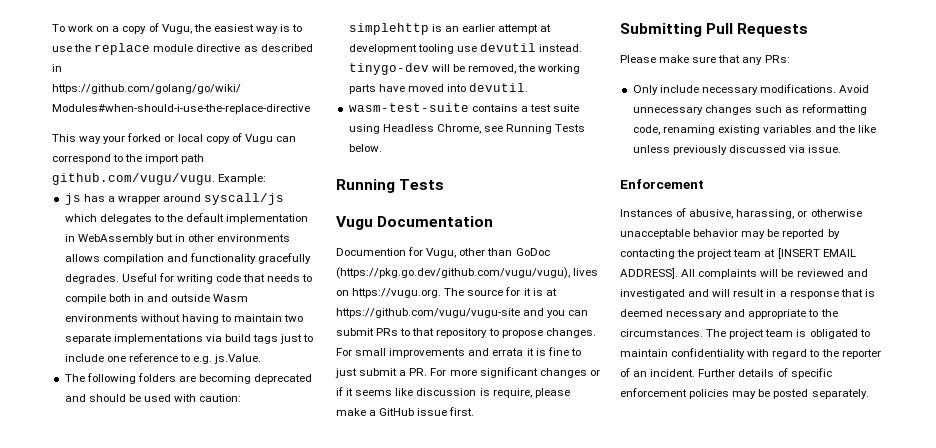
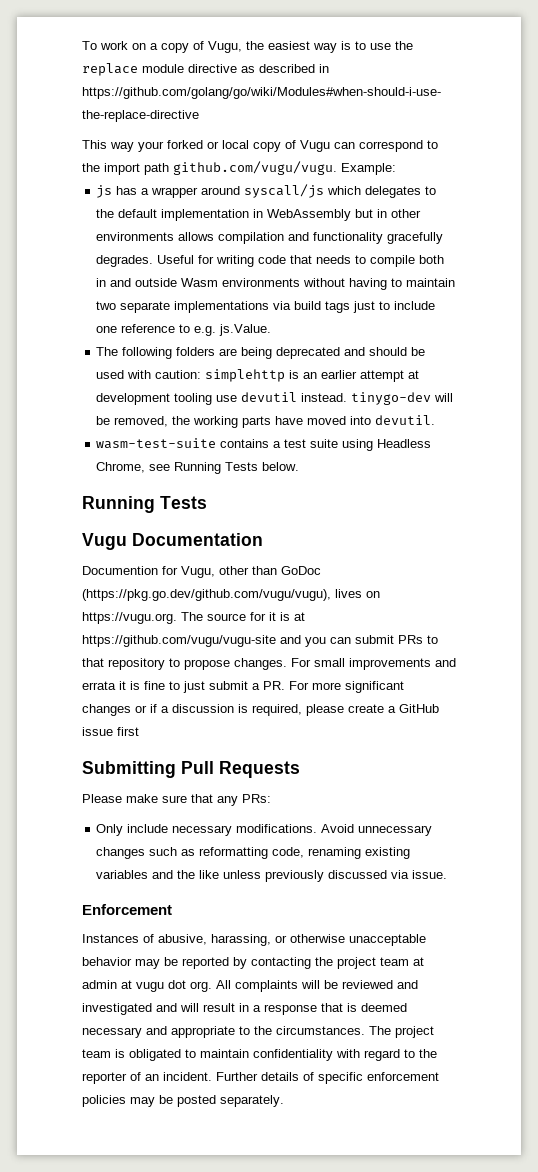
[199,374,252,384] becoming -> [241,347,273,359] being
[346,388,570,398] [336,408,366,416] it seems like discussion is require, please make -> [161,704,384,716] a discussion is required, please create
[449,407,475,416] first. -> [117,727,139,736] first
[777,248,856,259] [620,268,678,279] [INSERT EMAIL ADDRESS]. -> [82,980,212,992] admin at vugu dot org.

